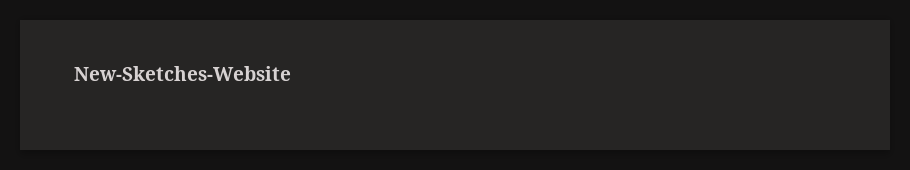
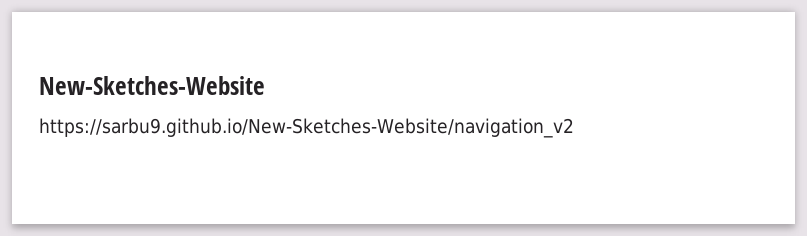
(291, 73) none -> [39,118,574,138] // https://sarbu9.github.io/New-Sketches-Website/navigation_v2

